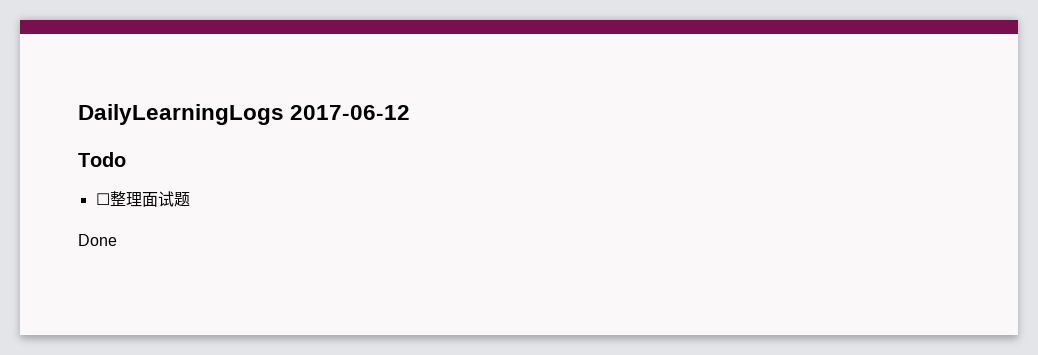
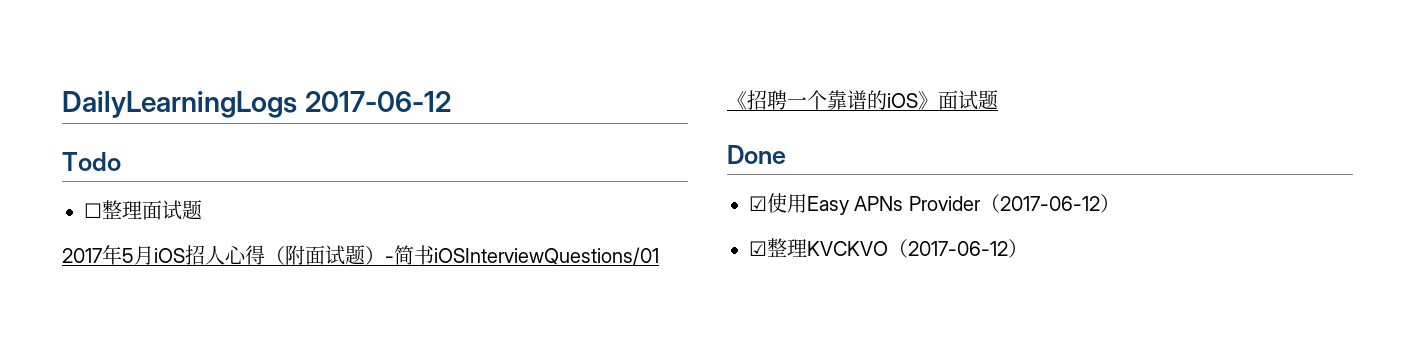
[78,234,117,246] Done -> [62,245,659,265] [727,90,998,110] [727,145,786,164] [749,193,1120,215] [749,238,1028,258] 2017年5月iOS招人心得（附面试题）-简书iOSInterviewQuestions/01《招聘一个靠谱的iOS》面试题 // Done // ☑使用Easy APNs Provider（2017-06-12） // ☑整理KVCKVO（2017-06-12）

